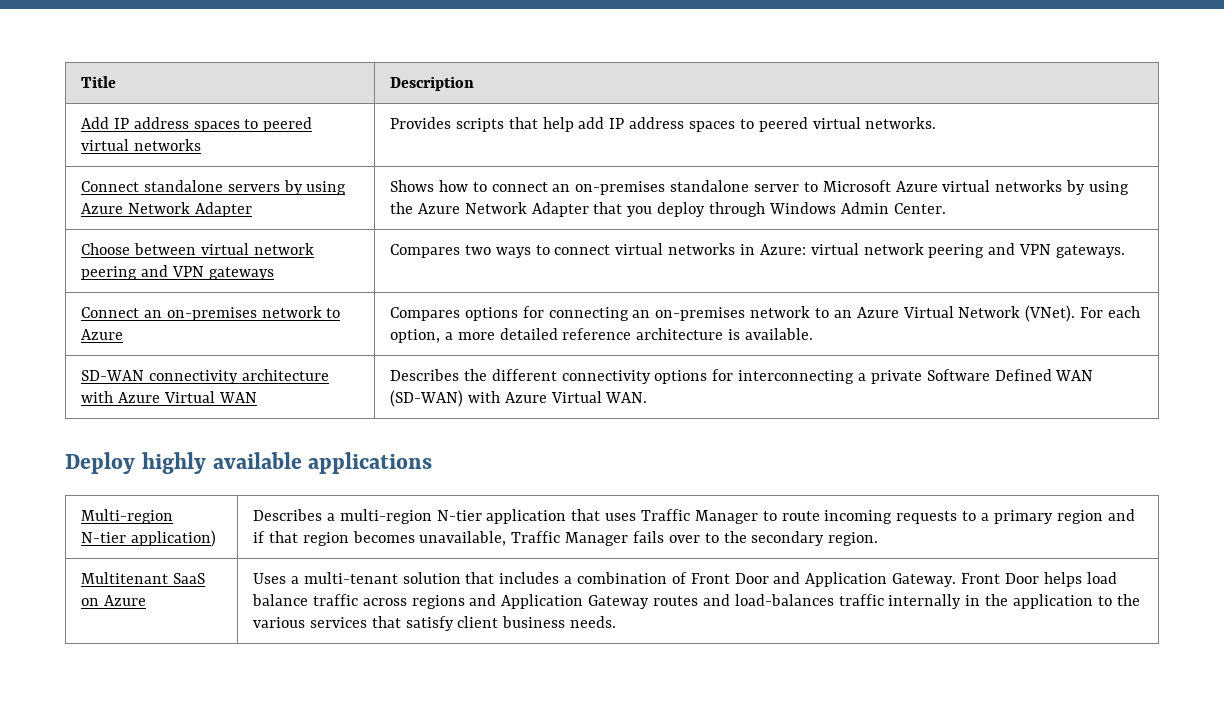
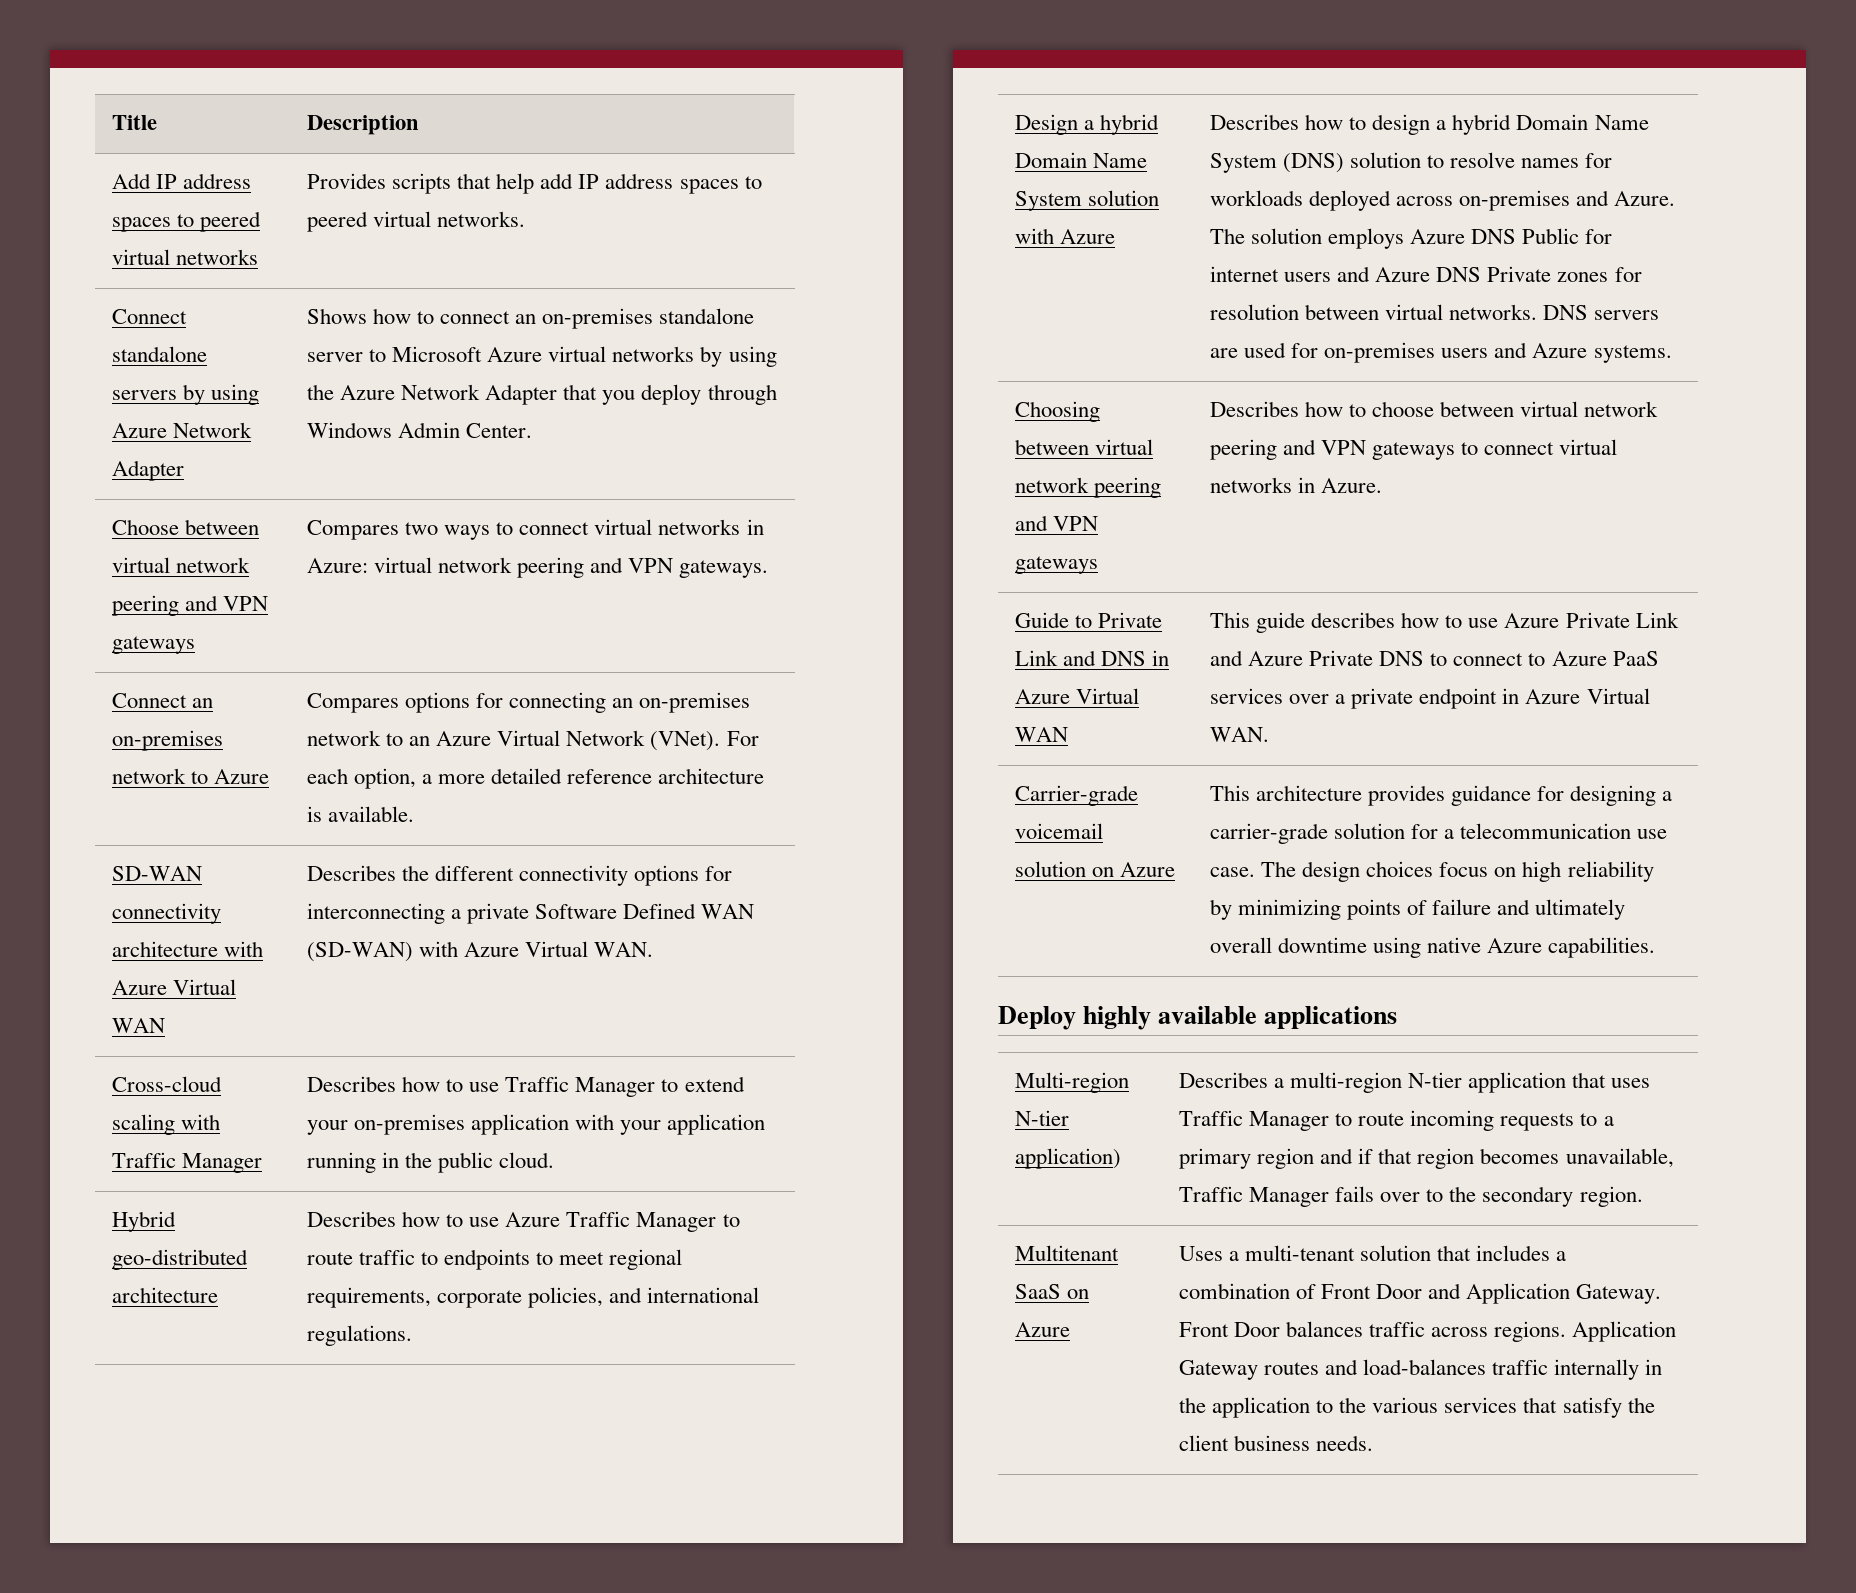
(648, 397) none -> [111,1076,222,1092] [111,1114,221,1135] [111,1152,263,1173] [306,1076,745,1097] [306,1114,766,1135] [306,1152,555,1173] [111,1211,176,1232] [111,1249,248,1270] [111,1287,218,1303] [306,1211,740,1232] [306,1249,683,1270] [306,1287,760,1308] [306,1325,412,1346] [1014,114,1160,135] [1014,152,1148,168] [1014,190,1160,211] [1014,228,1116,244] [1209,114,1649,135] [1209,152,1613,173] [1209,190,1676,211] [1209,228,1613,249] [1209,266,1642,282] [1209,304,1660,320] [1209,342,1672,363] [1014,401,1100,422] [1014,439,1154,455] [1014,477,1162,498] [1014,515,1099,531] [1014,556,1098,574] [1209,401,1659,417] [1209,439,1618,460] [1209,477,1383,493] [1014,612,1163,628] [1014,650,1170,666] [1014,688,1140,704] [1014,727,1068,742] [1209,612,1679,633] [1209,650,1659,666] [1209,688,1650,709] [1209,727,1269,742] [1014,785,1138,806] [1014,823,1103,839] [1014,861,1176,877] [1209,785,1673,806] [1209,823,1668,844] [1209,861,1654,882] [1209,899,1626,920] [1209,937,1656,958] // Cross-cloud scaling with Traffic Manager | Describes how to use Traffic Manager to extend your on-premises application with your application running in the public cloud. // Hybrid geo-distributed architecture | Describes how to use Azure Traffic Manager to route traffic to endpoints to meet regional requirements, corporate policies, and international regulations. // Design a hybrid Domain Name System solution with Azure | Describes how to design a hybrid Domain Name System (DNS) solution to resolve names for workloads deployed across on-premises and Azure. The solution employs Azure DNS Public for internet users and Azure DNS Private zones for resolution between virtual networks. DNS servers are used for on-premises users and Azure systems. // Choosing between virtual network peering and VPN gateways | Describes how to choose between virtual network peering and VPN gateways to connect virtual networks in Azure. // Guide to Private Link and DNS in Azure Virtual WAN | This guide describes how to use Azure Private Link and Azure Private DNS to connect to Azure PaaS services over a private endpoint in Azure Virtual WAN. // Carrier-grade voicemail solution on Azure | This architecture provides guidance for designing a carrier-grade solution for a telecommunication use case. The design choices focus on high reliability by minimizing points of failure and ultimately overall downtime using native Azure capabilities.
[1043,572,1117,587] [251,594,497,609] helps load balance traffic across regions and -> [1286,1321,1567,1342] balances traffic across regions.
(454, 623) none -> [1627,1397,1655,1413] the

